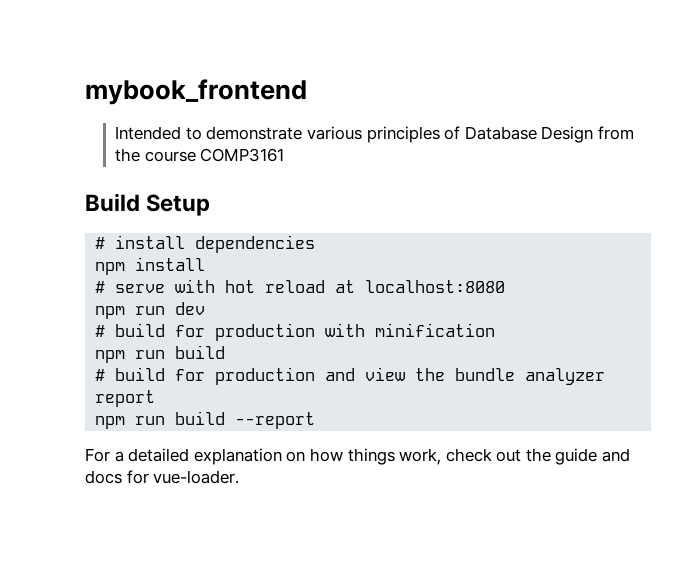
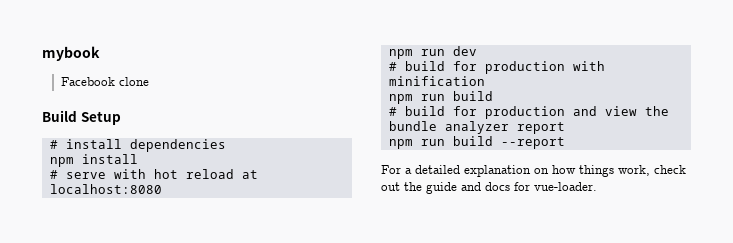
[85,79,307,105] [115,126,634,143] [115,148,285,162] mybook_frontend // Intended to demonstrate various principles of Database Design from the course COMP3161 -> [42,46,100,61] [60,77,149,86] mybook // Facebook clone

